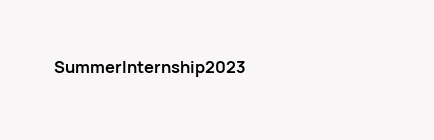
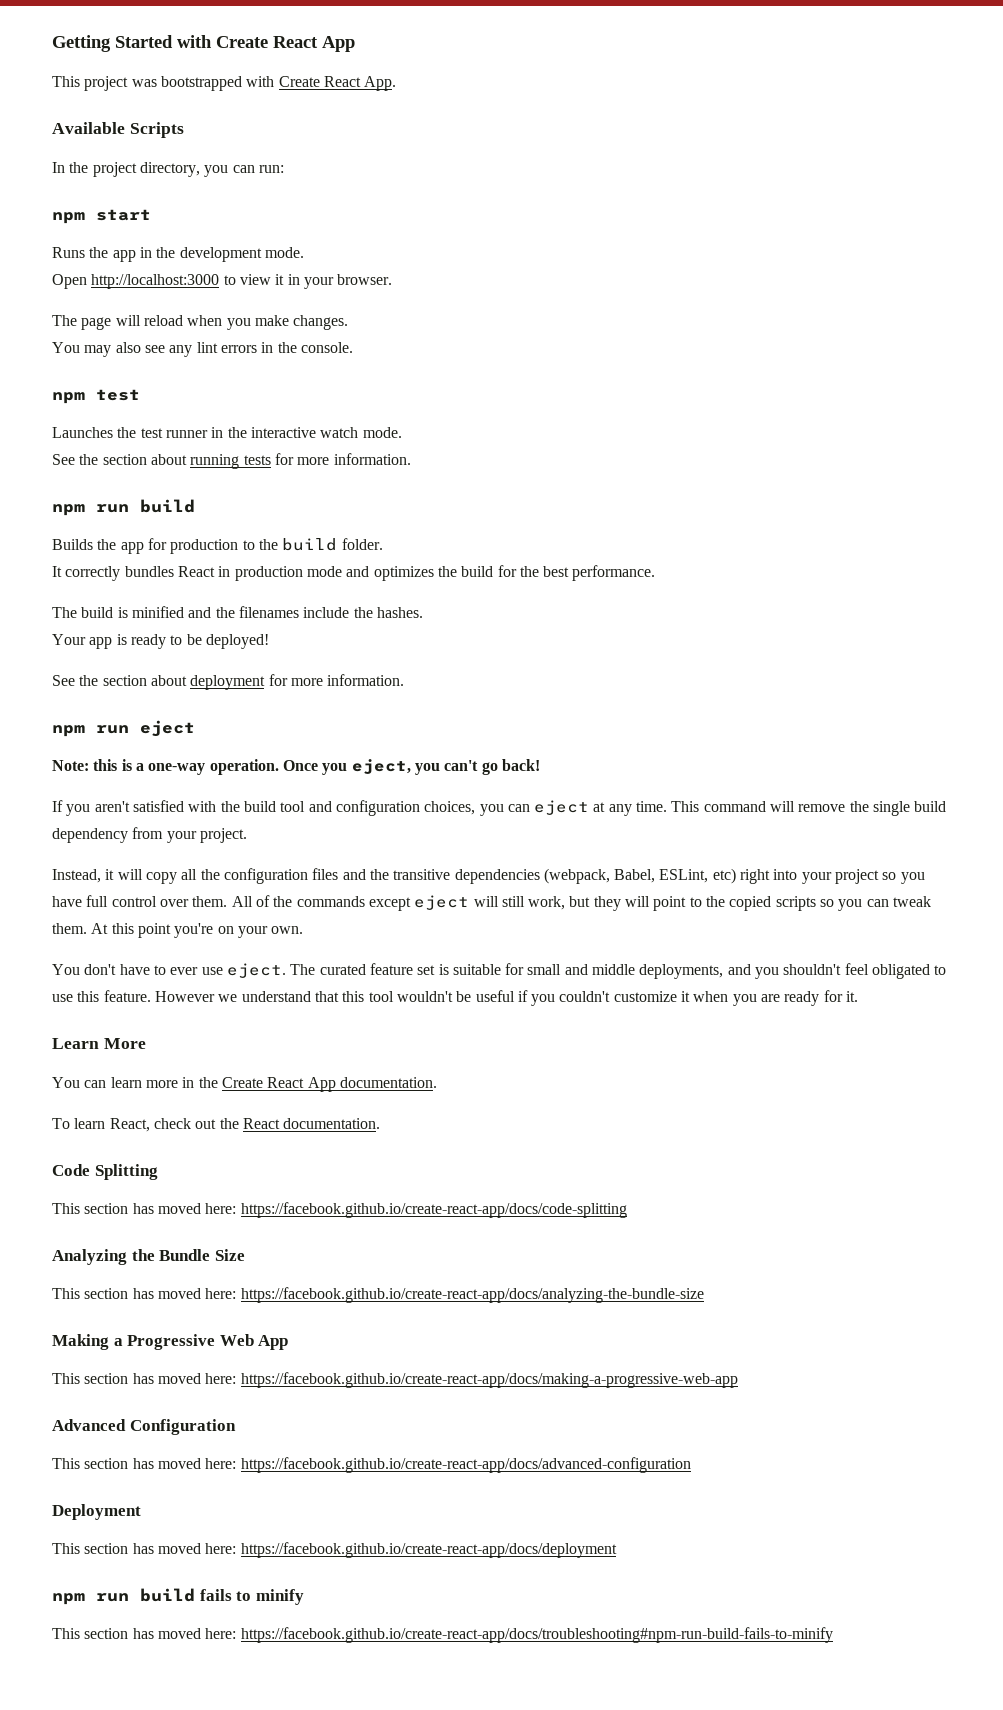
[54,61,246,77] SummerInternship2023 -> [52,35,355,52] [52,76,397,91] [52,122,184,138] [52,162,284,177] [52,209,151,224] [52,247,304,262] [52,274,393,289] [52,315,349,330] [52,342,353,357] [52,389,140,404] [52,427,402,438] [52,453,411,469] [52,499,195,516] [52,538,383,554] [52,565,656,581] [52,606,423,618] [52,634,269,649] [52,674,405,690] [52,720,195,737] [52,759,540,775] [52,800,947,816] [52,827,247,843] [52,868,925,884] [52,895,932,911] [52,923,304,938] [52,963,947,979] [52,990,859,1006] [52,1038,146,1049] [52,1077,437,1092] [52,1118,381,1132] [52,1164,158,1180] [52,1202,627,1218] [52,1249,245,1265] [52,1287,704,1303] [52,1334,289,1350] [52,1372,738,1388] [52,1419,236,1435] [52,1457,691,1473] [52,1504,141,1520] [52,1542,617,1558] [52,1588,304,1605] [52,1627,833,1643] Getting Started with Create React App // This project was bootstrapped with Create React App. // Available Scripts // In the project directory, you can run: // npm start // Runs the app in the development mode. // Open http://localhost:3000 to view it in your browser. // The page will reload when you make changes. // You may also see any lint errors in the console. // npm test // Launches the test runner in the interactive watch mode. // See the section about running tests for more information. // npm run build // Builds the app for production to the build folder. // It correctly bundles React in production mode and optimizes the build for the best performance. // The build is minified and the filenames include the hashes. // Your app is ready to be deployed! // See the section about deployment for more information. // npm run eject // Note: this is a one-way operation. Once you eject, you can't go back! // If you aren't satisfied with the build tool and configuration choices, you can eject at any time. This command will remove the single build dependency from your project. // Instead, it will copy all the configuration files and the transitive dependencies (webpack, Babel, ESLint, etc) right into your project so you have full control over them. All of the commands except eject will still work, but they will point to the copied scripts so you can tweak them. At this point you're on your own. // You don't have to ever use eject. The curated feature set is suitable for small and middle deployments, and you shouldn't feel obligated to use this feature. However we understand that this tool wouldn't be useful if you couldn't customize it when you are ready for it. // Learn More // You can learn more in the Create React App documentation. // To learn React, check out the React documentation. // Code Splitting // This section has moved here: https://facebook.github.io/create-react-app/docs/code-splitting // Analyzing the Bundle Size // This section has moved here: https://facebook.github.io/create-react-app/docs/analyzing-the-bundle-size // Making a Progressive Web App // This section has moved here: https://facebook.github.io/create-react-app/docs/making-a-progressive-web-app // Advanced Configuration // This section has moved here: https://facebook.github.io/create-react-app/docs/advanced-configuration // Deployment // This section has moved here: https://facebook.github.io/create-react-app/docs/deployment // npm run build fails to minify // This section has moved here: https://facebook.github.io/create-react-app/docs/troubleshooting#npm-run-build-fails-to-minify

